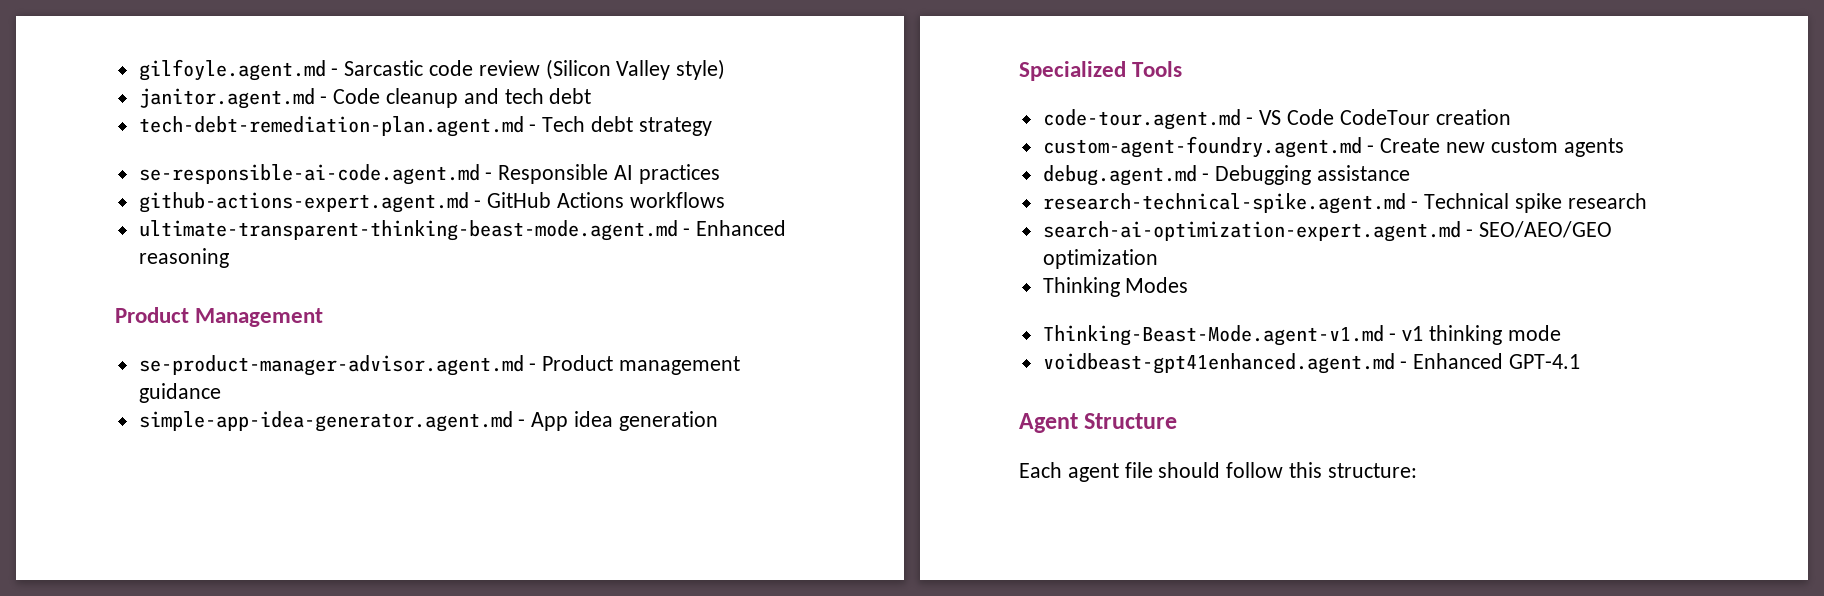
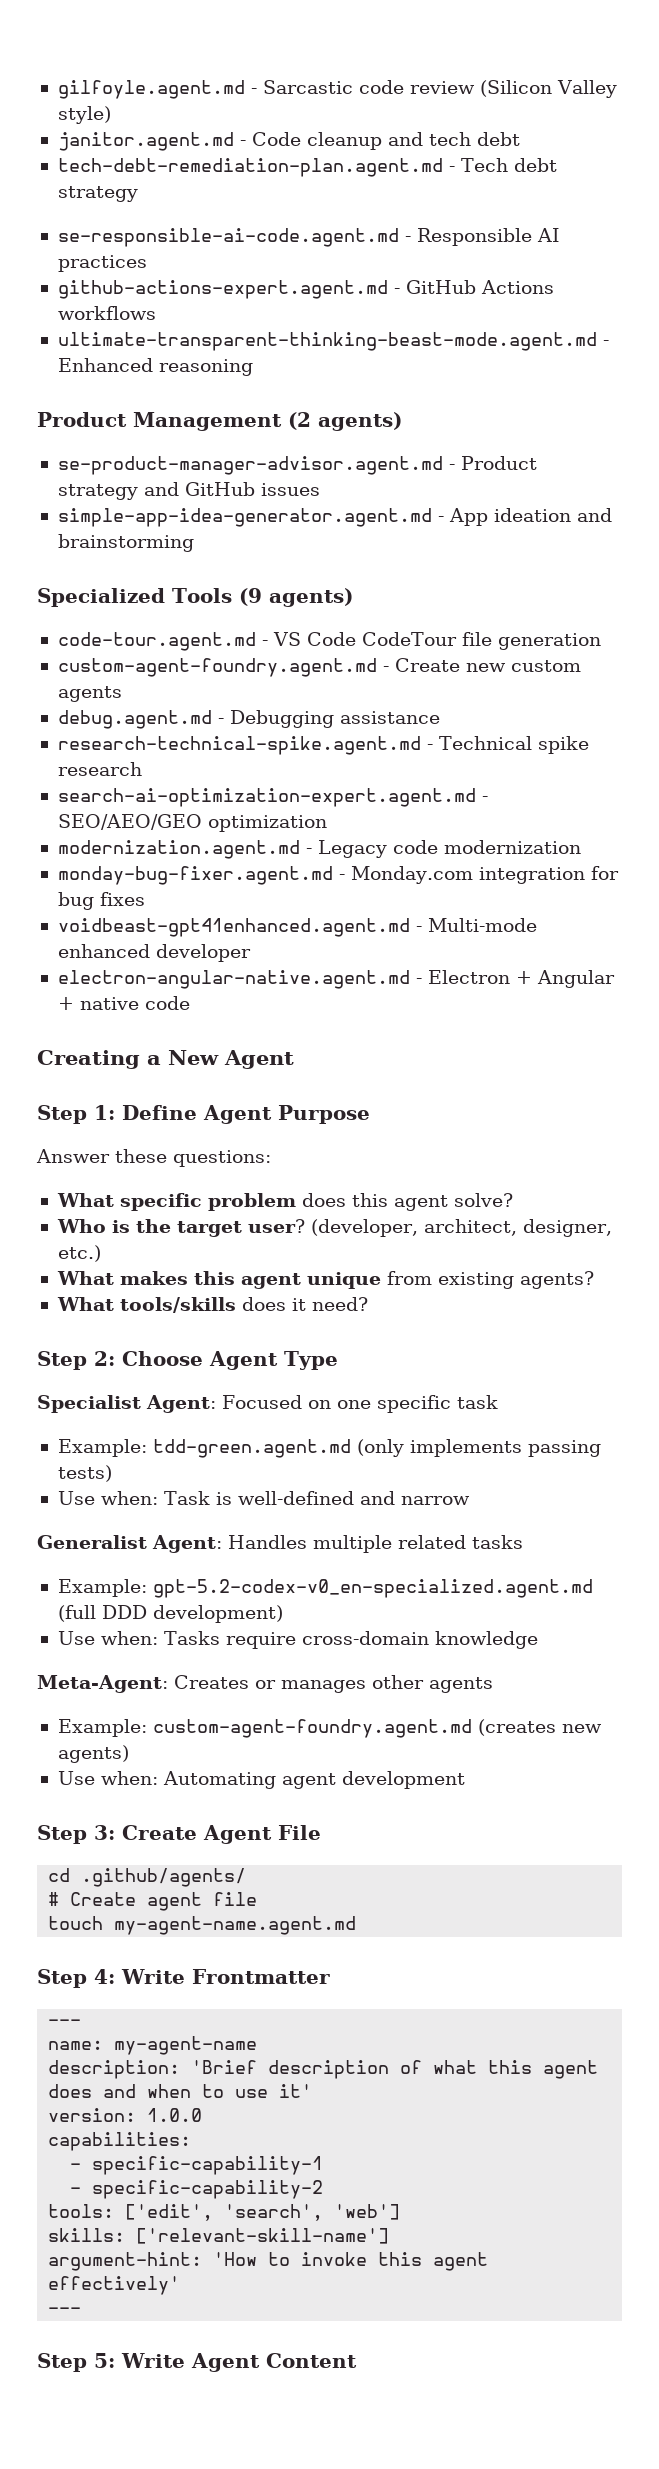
(324, 317) none -> [288,412,402,431] (2 agents)
[619,356,741,375] [138,383,221,403] management guidance -> [57,482,320,500] strategy and GitHub issues
[574,411,718,431] idea generation -> [493,508,612,522] [57,534,194,552] ideation and brainstorming
(1183, 69) none -> [238,588,353,607] (9 agents)
[1435,109,1511,125] creation -> [461,632,601,650] file generation
[1042,277,1189,297] [1042,325,1561,346] [1042,353,1581,374] [1019,413,1178,433] [1019,462,1417,482] Thinking Modes // Thinking-Beast-Mode.agent-v1.md - v1 thinking mode // voidbeast-gpt41enhanced.agent.md - Enhanced GPT-4.1 // Agent Structure // Each agent file should follow this structure: -> [57,840,581,859] [57,866,619,885] [57,892,145,910] [57,918,537,937] [57,944,251,962] [57,970,615,989] [57,996,190,1010] [37,1050,294,1069] [37,1105,370,1124] [36,1149,271,1167] [56,1193,513,1211] [56,1219,612,1237] [57,1245,101,1262] [56,1271,594,1289] [56,1297,368,1313] [37,1351,338,1370] [37,1395,498,1413] [57,1439,601,1458] [57,1465,112,1482] [57,1491,470,1505] [37,1535,523,1553] [57,1579,593,1598] [57,1605,283,1623] [57,1631,538,1649] [37,1675,493,1693] [57,1719,602,1738] [57,1745,129,1763] [57,1771,465,1789] [37,1825,321,1844] [48,1868,247,1887] [48,1892,258,1911] [48,1916,357,1935] [37,1969,330,1988] [48,2019,82,2026] [48,2036,258,2055] [48,2060,599,2079] [48,2084,313,2098] [48,2108,203,2122] [48,2132,192,2151] [70,2156,324,2175] [70,2180,324,2199] [48,2204,401,2221] [48,2228,390,2244] [48,2252,489,2271] [48,2276,181,2295] [48,2307,82,2314] [37,2353,357,2372] modernization.agent.md - Legacy code modernization // monday-bug-fixer.agent.md - Monday.com integration for bug fixes // voidbeast-gpt41enhanced.agent.md - Multi-mode enhanced developer // electron-angular-native.agent.md - Electron + Angular + native code // Creating a New Agent // Step 1: Define Agent Purpose // Answer these questions: // What specific problem does this agent solve? // Who is the target user? (developer, architect, designer, etc.) // What makes this agent unique from existing agents? // What tools/skills does it need? // Step 2: Choose Agent Type // Specialist Agent: Focused on one specific task // Example: tdd-green.agent.md (only implements passing tests) // Use when: Task is well-defined and narrow // Generalist Agent: Handles multiple related tasks // Example: gpt-5.2-codex-v0_en-specialized.agent.md (full DDD development) // Use when: Tasks require cross-domain knowledge // Meta-Agent: Creates or manages other agents // Example: custom-agent-foundry.agent.md (creates new agents) // Use when: Automating agent development // Step 3: Create Agent File // cd .github/agents/ // # Create agent file // touch my-agent-name.agent.md // Step 4: Write Frontmatter // --- // name: my-agent-name // description: 'Brief description of what this agent does and when to use it' // version: 1.0.0 // capabilities: // - specific-capability-1 // - specific-capability-2 // tools: ['edit', 'search', 'web'] // skills: ['relevant-skill-name'] // argument-hint: 'How to invoke this agent effectively' // --- // Step 5: Write Agent Content

